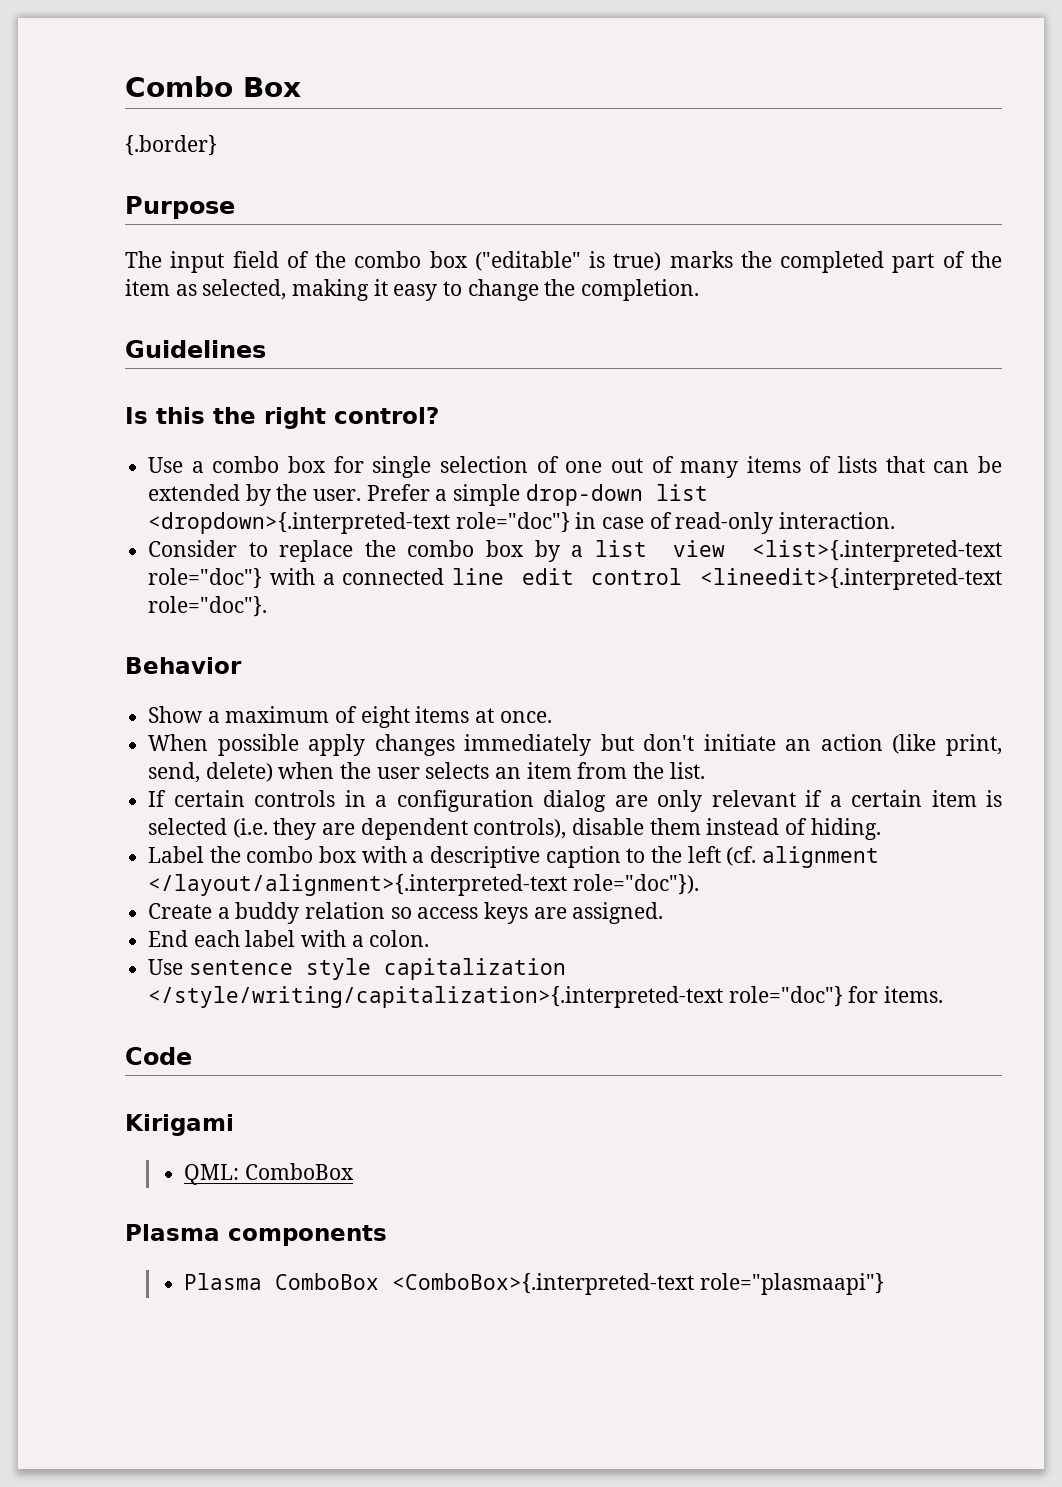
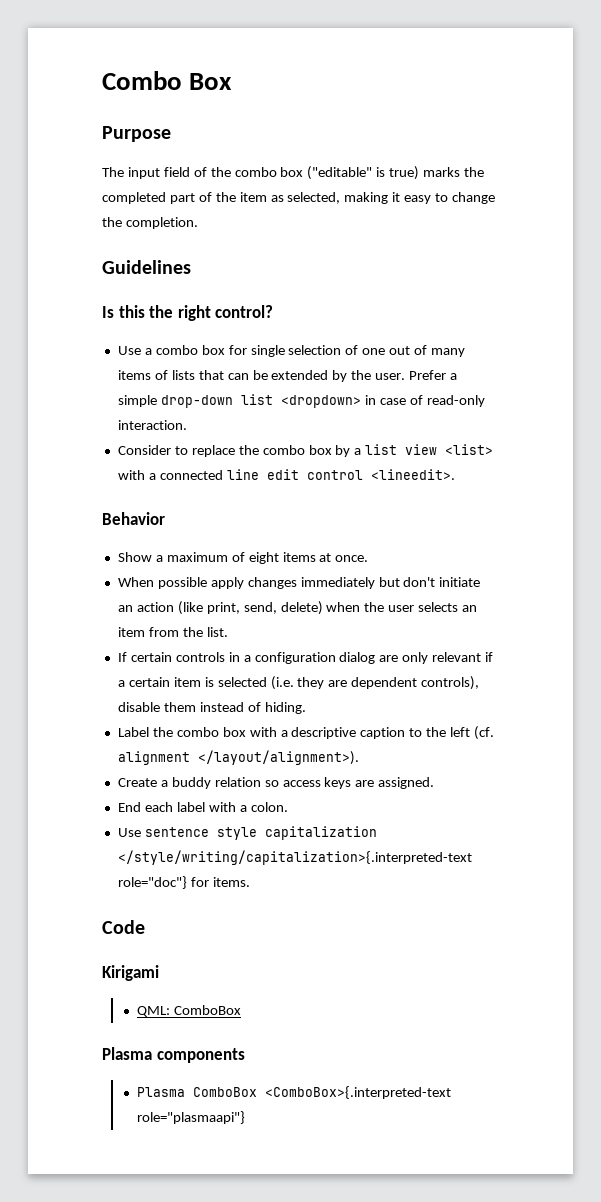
[125,135,217,156] // {.border} -> (233, 81) none
[148,512,570,534] <dropdown>{.interpreted-text role="doc"} -> [280,395,361,408] <dropdown>
[751,540,1002,562] [148,568,263,589] <list>{.interpreted-text role="doc"} -> [445,444,494,455] <list>
[699,568,1002,590] [148,596,268,617] <lineedit>{.interpreted-text role="doc"}. -> [370,469,455,480] <lineedit>.
[148,874,699,896] </layout/alignment>{.interpreted-text role="doc"}). -> [197,750,359,765] </layout/alignment>).

